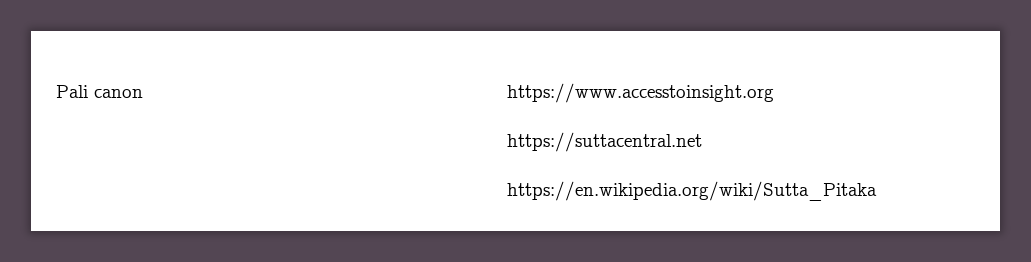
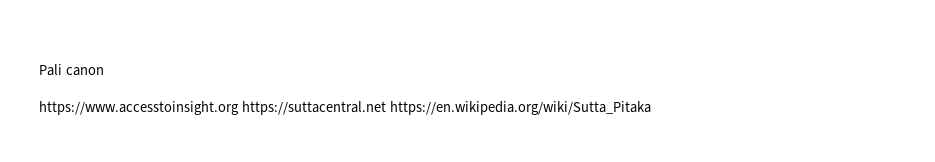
(774, 93) // -> (239, 108) none
(702, 142) // -> (386, 108) none

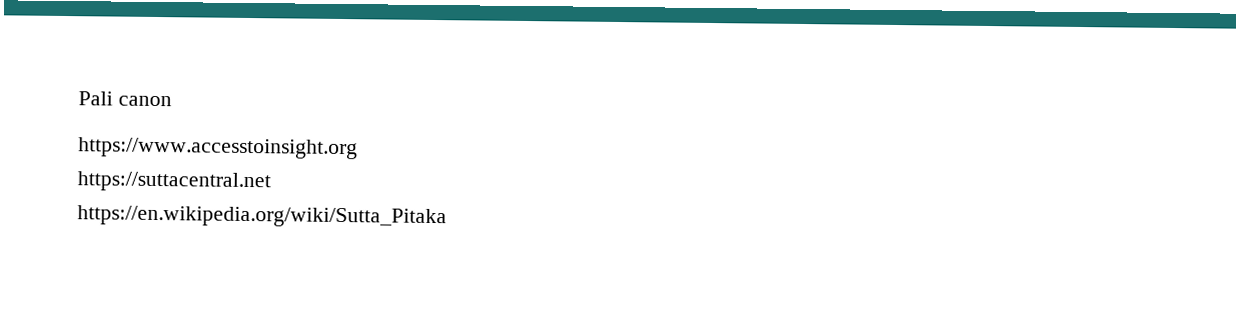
(239, 108) none -> (358, 148) //
(386, 108) none -> (271, 182) //

